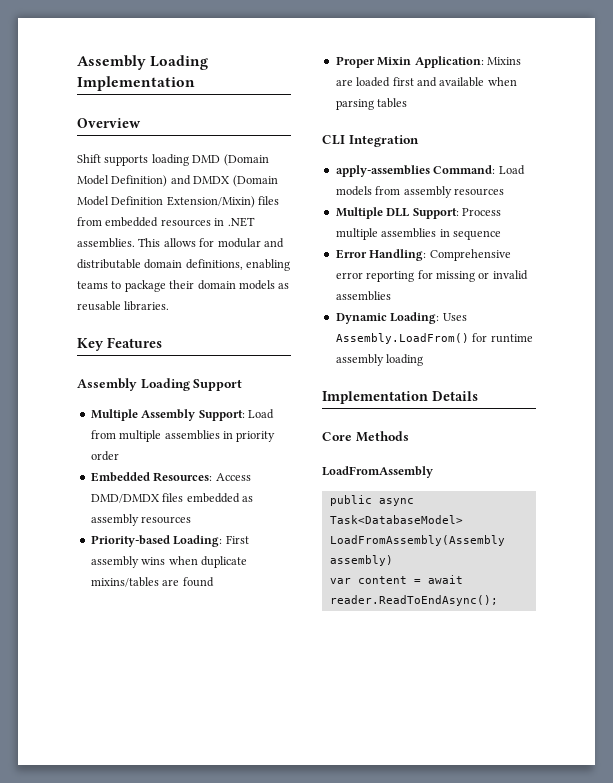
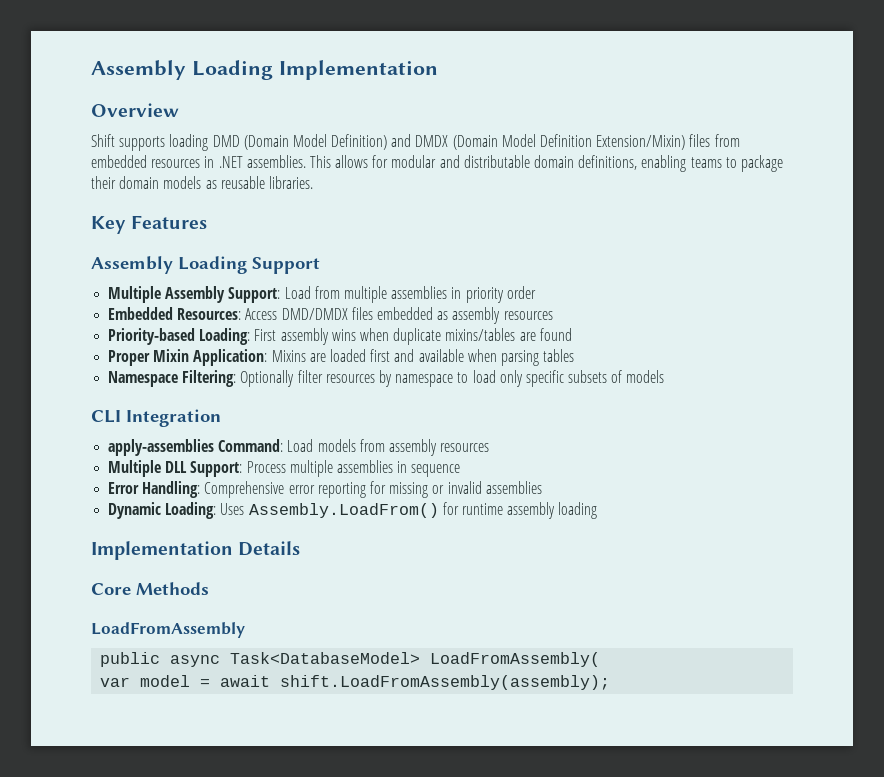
(408, 103) none -> [108,370,665,387] // Namespace Filtering: Optionally filter resources by namespace to load only specific subsets of models
[329,535,505,546] [329,555,393,566] LoadFromAssembly(Assembly assembly) -> [430,652,601,667] LoadFromAssembly(
[357,576,407,584] content -> [140,675,191,687] model
[329,595,498,606] reader.ReadToEndAsync(); -> [280,675,611,690] shift.LoadFromAssembly(assembly);

